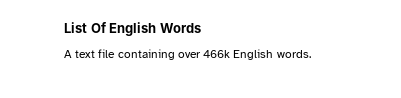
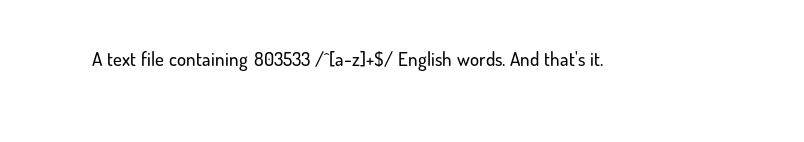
[64,22,201,36] [64,49,311,60] List Of English Words // A text file containing over 466k English words. -> [92,51,604,71] A text file containing 803533 /^[a-z]+$/ English words. And that's it.

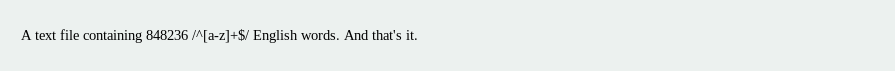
[253,52,310,66] 803533 -> [146,30,188,40] 848236

